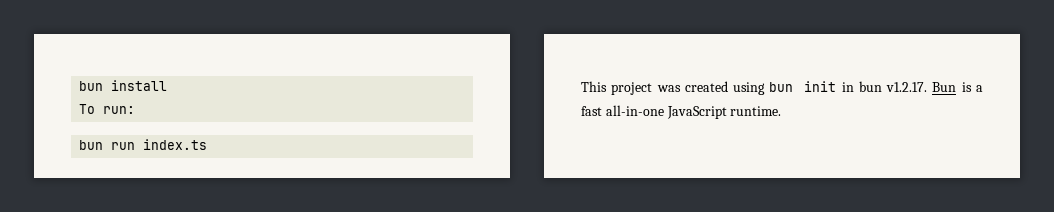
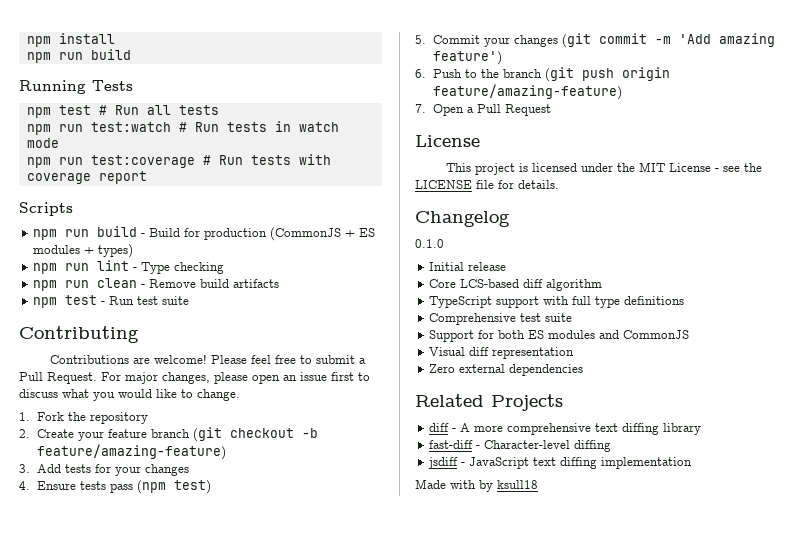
[79,81,104,91] bun -> [26,36,51,47] npm
[79,104,136,114] [79,139,208,150] [581,81,983,95] [581,105,782,119] To run: // bun run index.ts // This project was created using bun init in bun v1.2.17. Bun is a fast all-in-one JavaScript runtime. -> [26,49,131,63] [19,80,133,94] [26,105,219,118] [26,121,339,135] [26,138,59,148] [26,154,331,168] [26,171,147,184] [19,202,73,216] [33,226,376,241] [33,244,134,258] [33,260,225,274] [33,278,280,291] [33,295,190,308] [19,326,139,343] [50,354,367,364] [19,372,370,384] [19,389,240,401] [19,412,148,424] [19,427,318,442] [36,444,226,460] [19,464,189,476] [19,480,211,494] [415,33,775,48] [432,51,502,65] [415,67,670,82] [432,84,622,100] [415,104,551,116] [415,135,480,147] [446,162,763,175] [415,180,559,189] [415,211,510,227] [415,239,444,248] [429,262,507,271] [429,279,603,291] [429,296,685,308] [429,313,573,325] [429,330,690,342] [429,347,575,359] [429,364,584,376] [415,394,563,411] [429,423,702,435] [429,440,612,452] [428,457,693,469] [415,479,538,492] npm run build // Running Tests // npm test # Run all tests // npm run test:watch # Run tests in watch mode // npm run test:coverage # Run tests with coverage report // Scripts // npm run build - Build for production (CommonJS + ES modules + types) // npm run lint - Type checking // npm run clean - Remove build artifacts // npm test - Run test suite // Contributing // Contributions are welcome! Please feel free to submit a Pull Request. For major changes, please open an issue first to discuss what you would like to change. // 1. Fork the repository // 2. Create your feature branch (git checkout -b feature/amazing-feature) // 3. Add tests for your changes // 4. Ensure tests pass (npm test) // 5. Commit your changes (git commit -m 'Add amazing feature') // 6. Push to the branch (git push origin feature/amazing-feature) // 7. Open a Pull Request // License // This project is licensed under the MIT License - see the LICENSE file for details. // Changelog // 0.1.0 // Initial release // Core LCS-based diff algorithm // TypeScript support with full type definitions // Comprehensive test suite // Support for both ES modules and CommonJS // Visual diff representation // Zero external dependencies // Related Projects // diff - A more comprehensive text diffing library // fast-diff - Character-level diffing // jsdiff - JavaScript text diffing implementation // Made with by ksull18

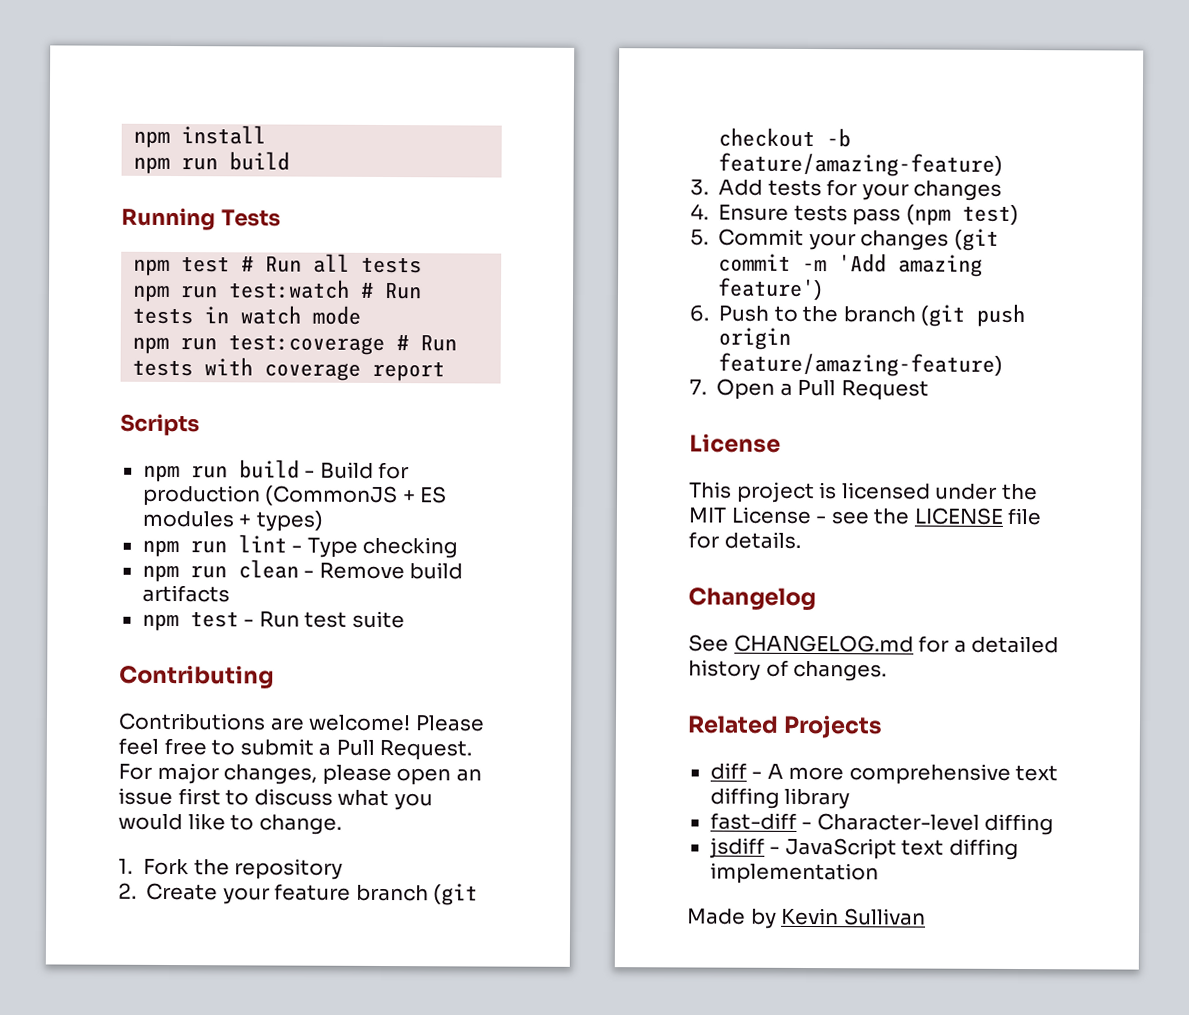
[415,239,444,248] [429,262,507,271] [429,279,603,291] [429,296,685,308] [429,313,573,325] [429,330,690,342] [429,347,575,359] [429,364,584,376] 0.1.0 // Initial release // Core LCS-based diff algorithm // TypeScript support with full type definitions // Comprehensive test suite // Support for both ES modules and CommonJS // Visual diff representation // Zero external dependencies -> [688,634,1060,654] [688,659,888,682] See CHANGELOG.md for a detailed history of changes.
[450,480,538,492] with by ksull18 -> [750,907,926,929] by Kevin Sullivan

